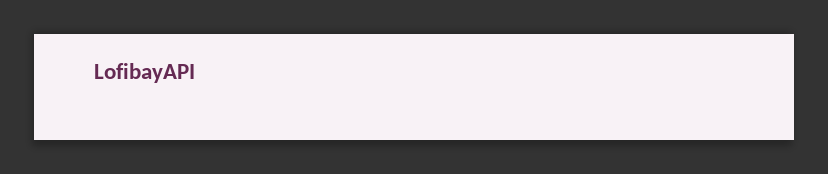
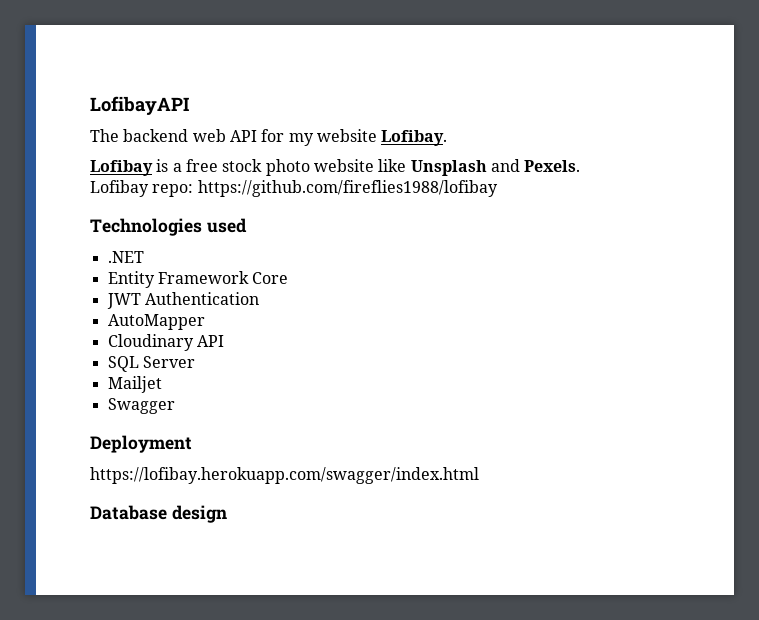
(195, 73) none -> [90,129,448,146] [90,159,581,176] [90,180,498,197] [90,218,247,236] [107,251,144,263] [107,271,289,288] [106,292,259,309] [107,314,205,330] [107,334,224,351] [107,356,195,372] [107,376,162,393] [107,398,175,414] [90,435,192,453] [90,467,479,484] [90,505,227,523] // The backend web API for my website Lofibay. // Lofibay is a free stock photo website like Unsplash and Pexels. // Lofibay repo: https://github.com/fireflies1988/lofibay // Technologies used // .NET // Entity Framework Core // JWT Authentication // AutoMapper // Cloudinary API // SQL Server // Mailjet // Swagger // Deployment // https://lofibay.herokuapp.com/swagger/index.html // Database design

